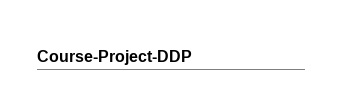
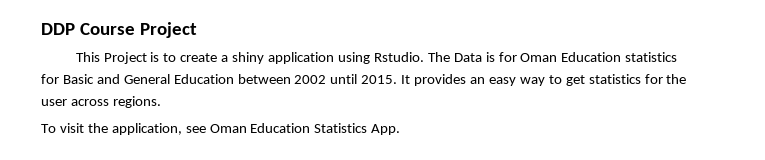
[37,50,192,65] Course-Project-DDP -> [41,22,197,38] [75,52,678,64] [41,74,687,86] [41,96,161,108] [41,123,401,135] DDP Course Project // This Project is to create a shiny application using Rstudio. The Data is for Oman Education statistics for Basic and General Education between 2002 until 2015. It provides an easy way to get statistics for the user across regions. // To visit the application, see Oman Education Statistics App.

